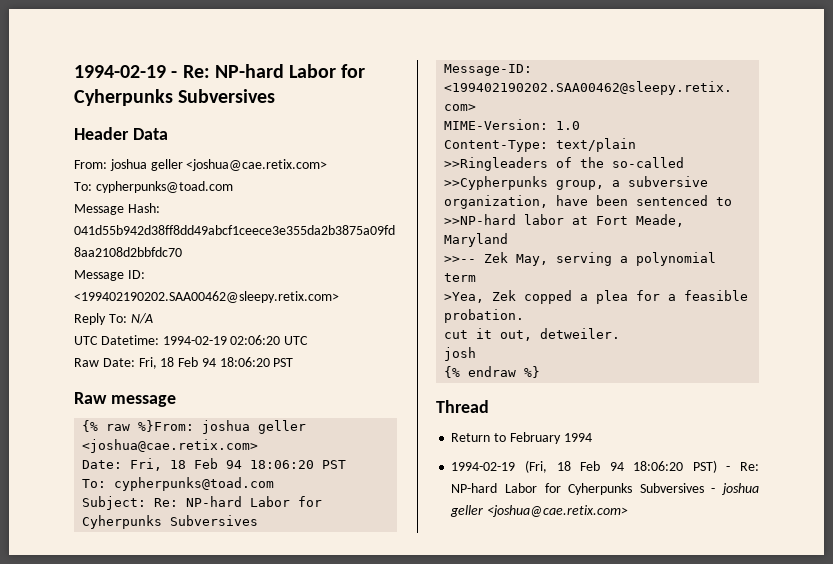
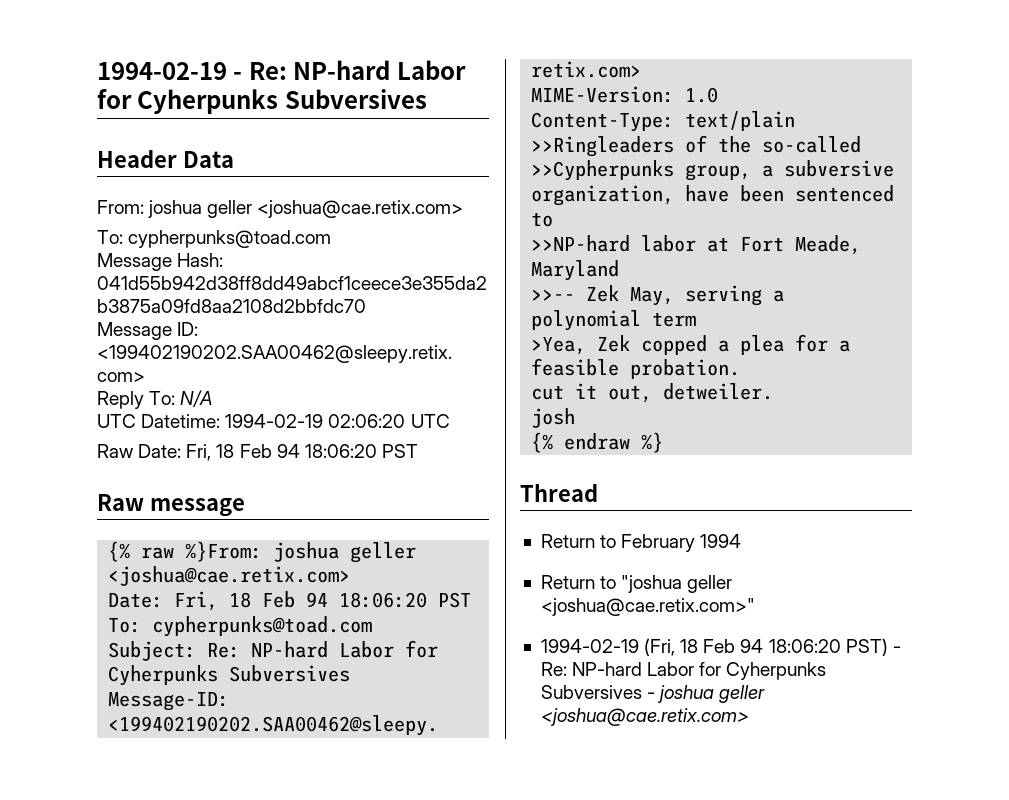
(592, 437) none -> [540,575,733,593] [540,598,755,616] // Return to "joshua geller <joshua@cae.retix.com>"

